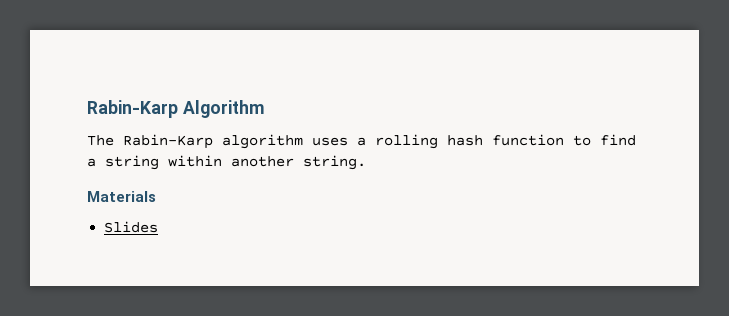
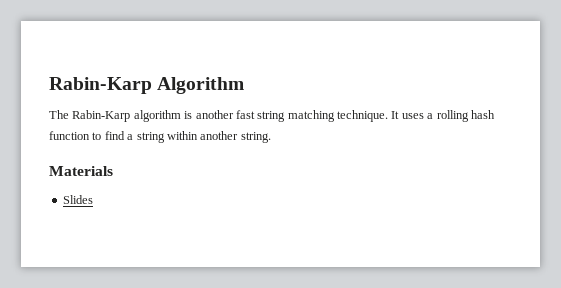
(303, 141) none -> [184,110,400,122] is another fast string matching technique. It

